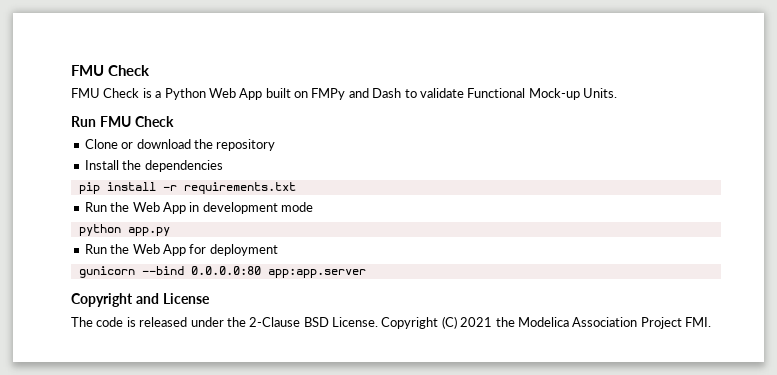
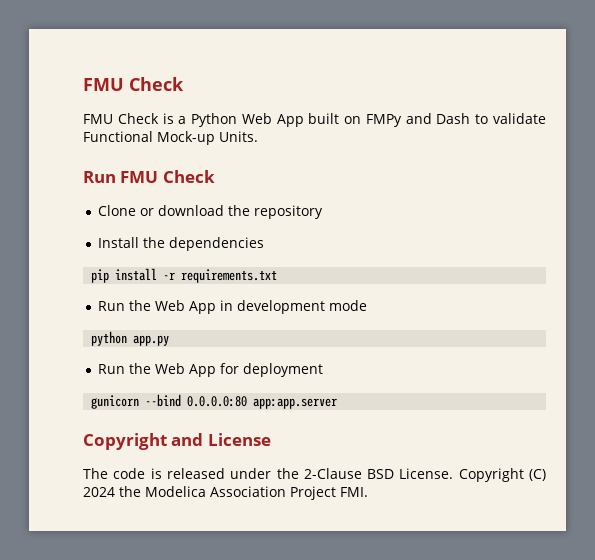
[460,317,493,327] 2021 -> [83,487,115,497] 2024

